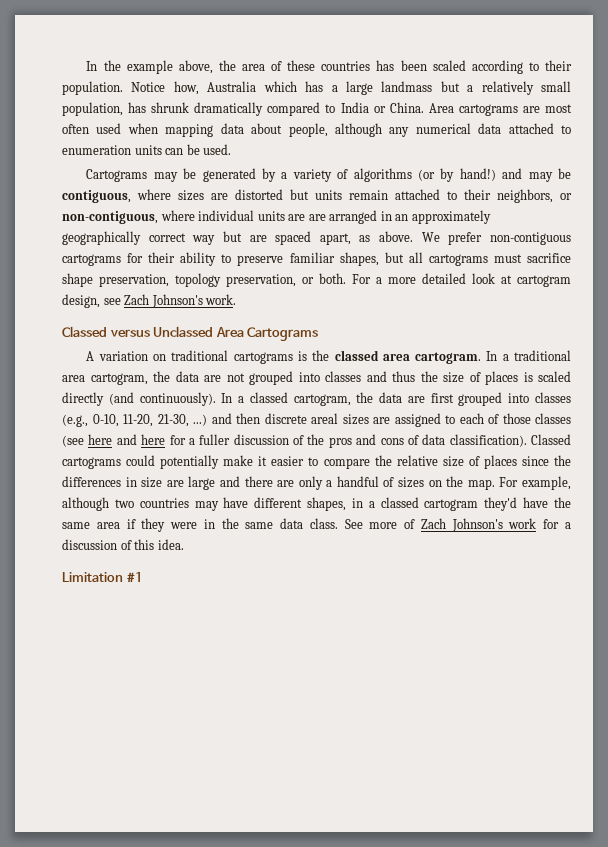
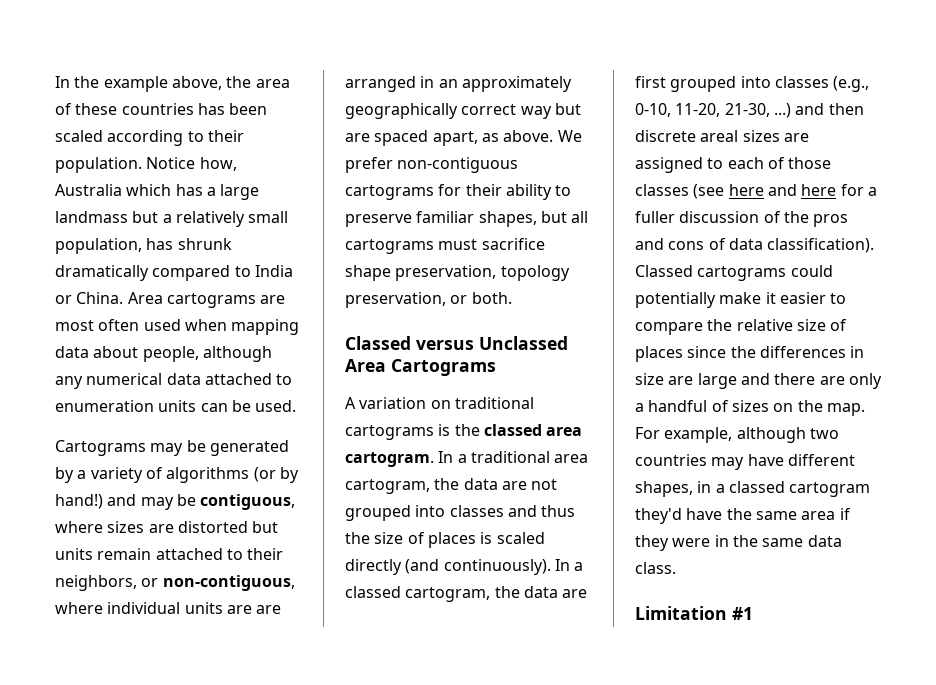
[352,273,571,287] [62,294,237,308] For a more detailed look at cartogram design, see Zach Johnson's work. -> (512, 298) none
[344,518,571,532] [62,539,184,550] See more of Zach Johnson's work for a discussion of this idea. -> (676, 568) none

